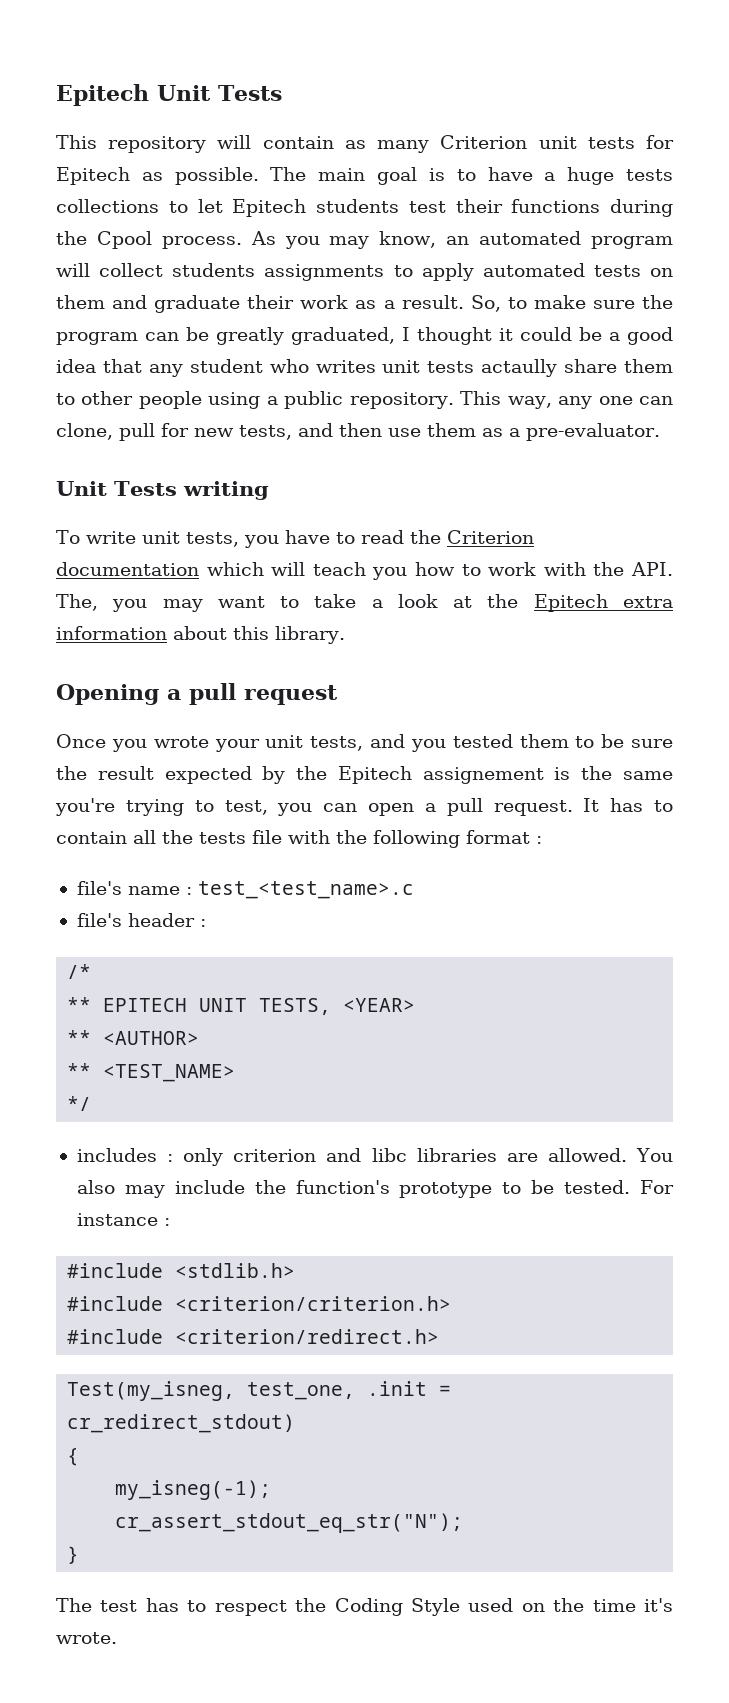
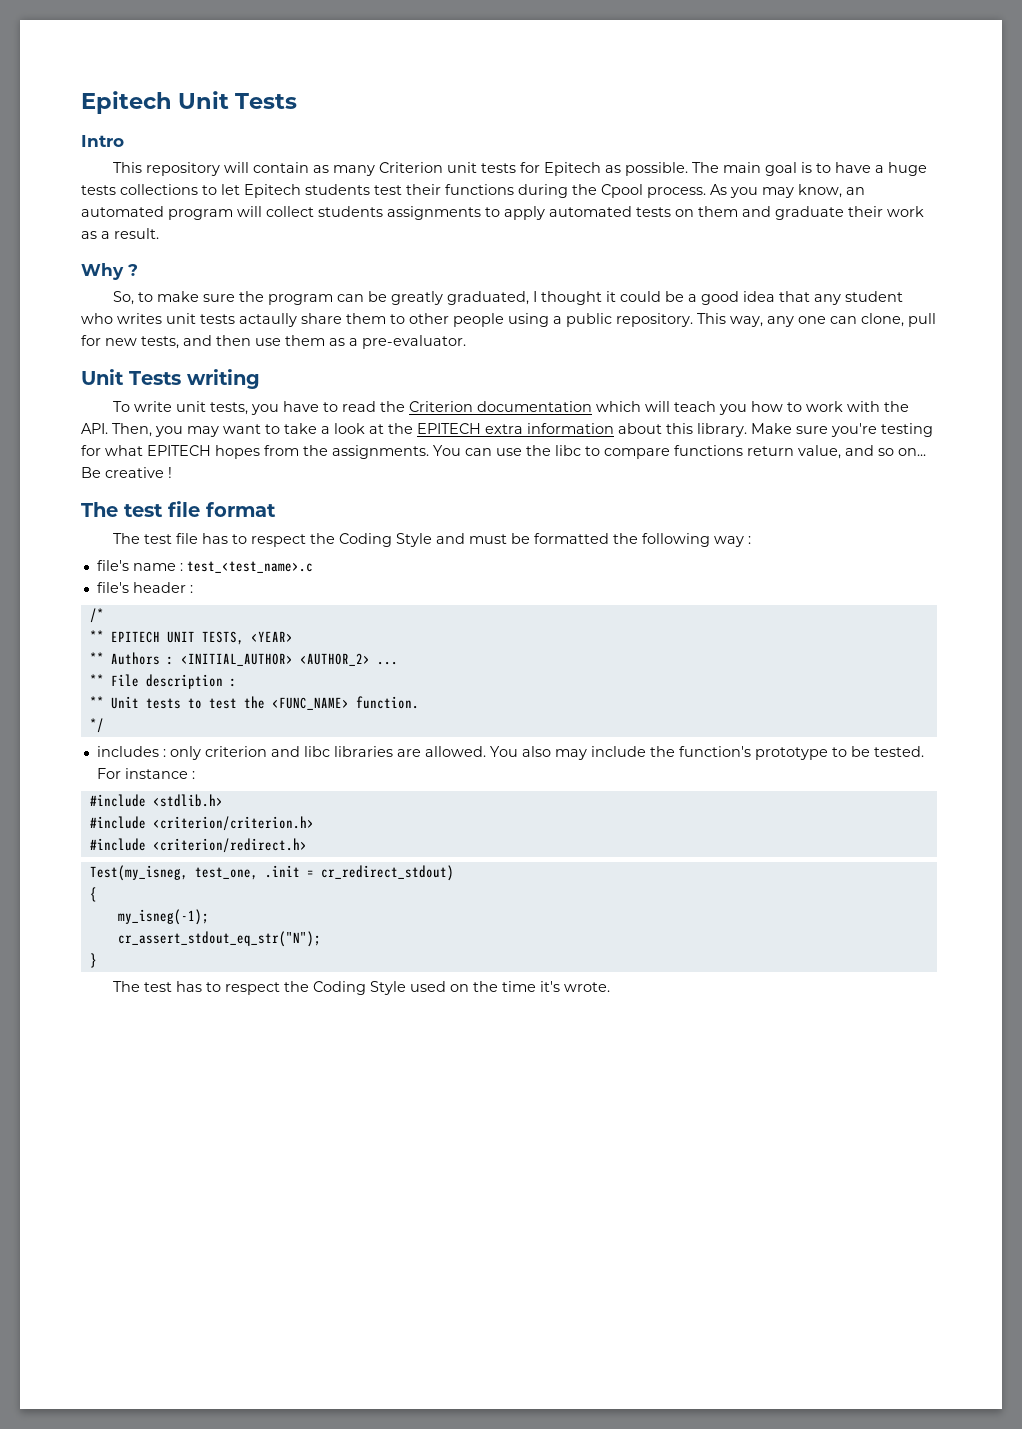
(282, 93) none -> [81,135,124,147] // Intro
(464, 302) none -> [81,263,138,280] // Why ? //
[56,594,98,611] The, -> [112,423,152,437] Then,
[533,594,608,612] Epitech -> [417,423,481,434] EPITECH
[56,683,338,705] [56,734,674,752] [56,766,673,784] [55,798,674,816] [56,830,330,844] // Opening a pull request // Once you wrote your unit tests, and you tested them to be sure the result expected by the Epitech assignement is the same you're trying to test, you can open a pull request. It has to contain all the tests file with -> [751,423,933,437] [81,445,926,459] [81,467,172,478] [81,501,276,517] [112,533,609,547] Make sure you're testing for what EPITECH hopes from the assignments. You can use the libc to compare functions return value, and so on... Be creative ! // The test file format // The test file has to respect the Coding Style and must be formatted
[466,830,530,844] format -> [713,536,744,547] way
[103,1031,200,1045] [67,1063,236,1082] <AUTHOR> // ** <TEST_NAME> -> [110,652,398,666] [89,674,237,689] [89,696,419,710] Authors : <INITIAL_AUTHOR> <AUTHOR_2> ... // ** File description : // ** Unit tests to test the <FUNC_NAME> function.

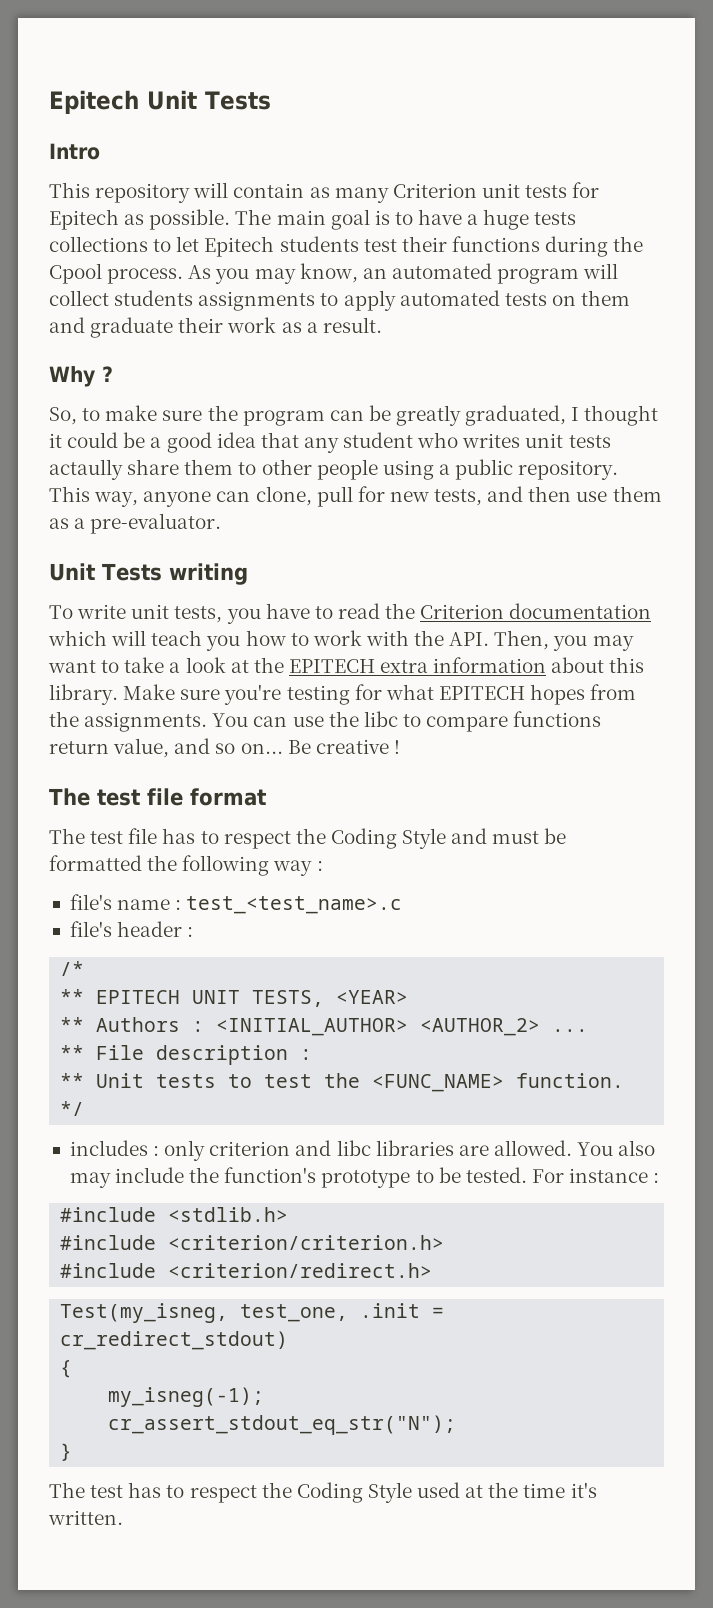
[767,316,826,327] any one -> [143,491,212,507] anyone
[449,984,469,992] on -> [465,1485,484,1498] at
[563,982,610,992] wrote. -> [48,1510,123,1525] written.

